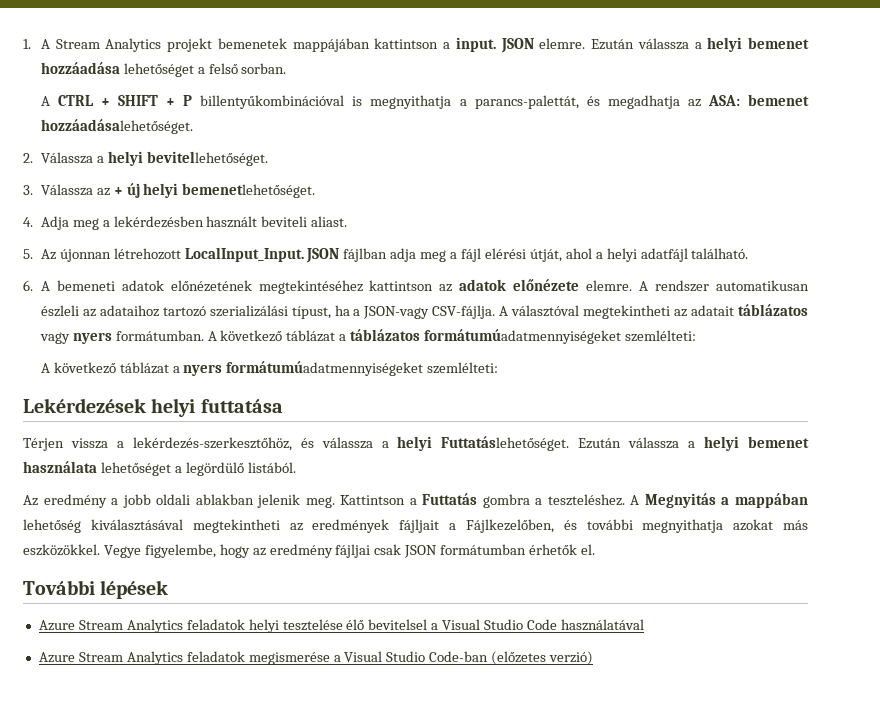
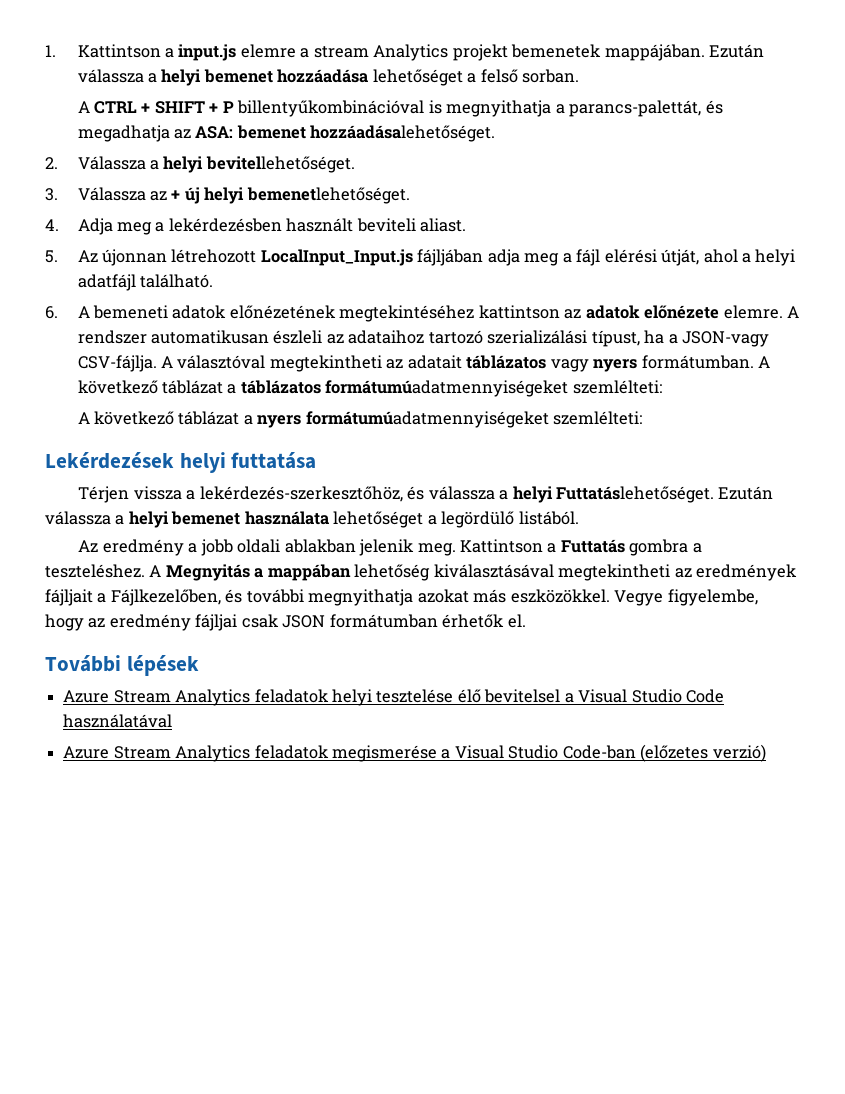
[40,37,586,53] A Stream Analytics projekt bemenetek mappájában kattintson a input. JSON elemre. -> [77,44,705,61] Kattintson a input.js elemre a stream Analytics projekt bemenetek mappájában.
[184,247,388,263] LocalInput_Input. JSON fájlban -> [260,249,484,266] LocalInput_Input.js fájljában

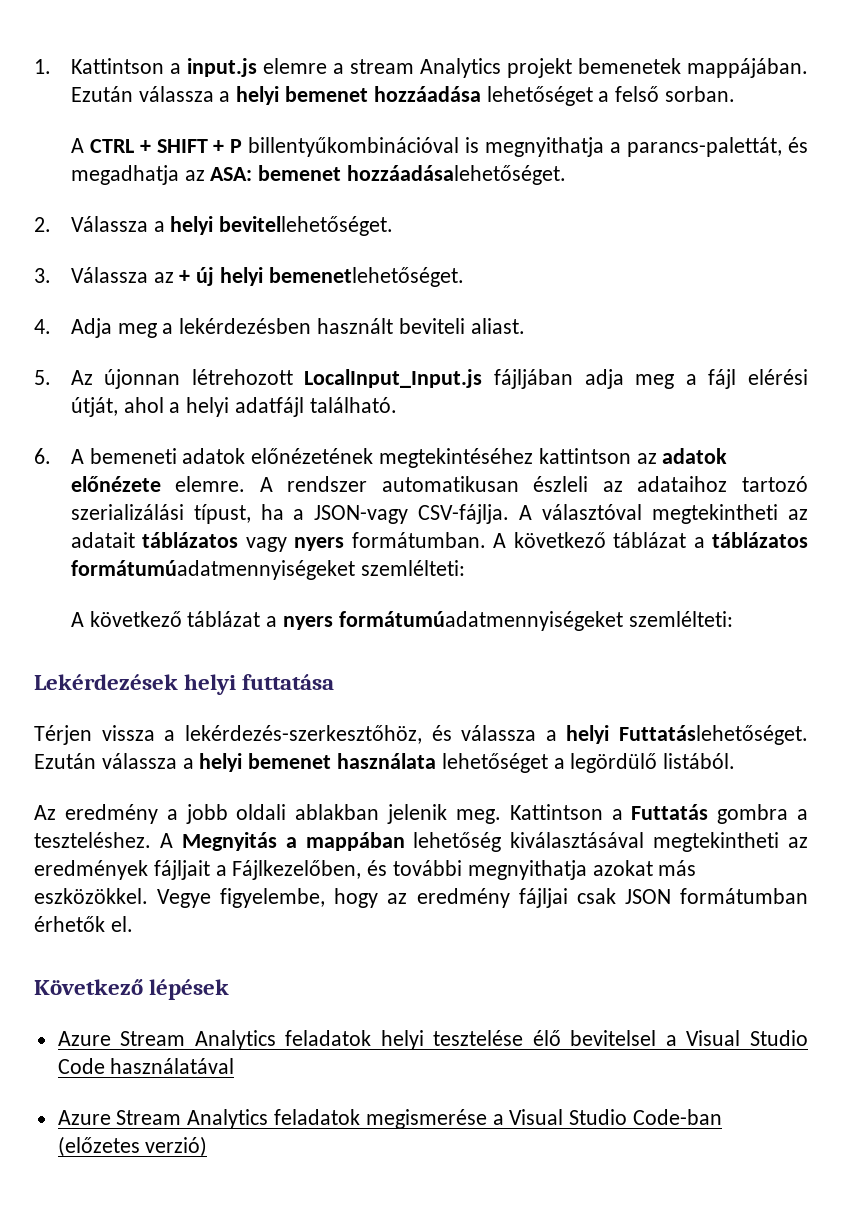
[45,655,121,672] További -> [34,979,143,995] Következő

